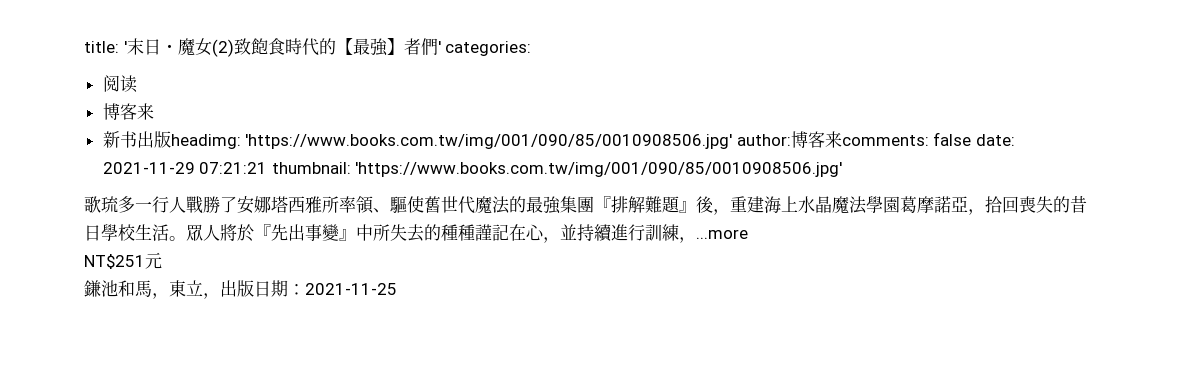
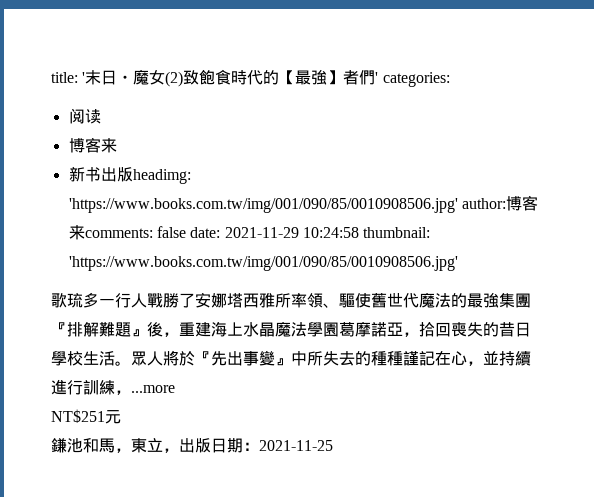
[199,162,268,174] 07:21:21 -> [302,227,359,238] 10:24:58

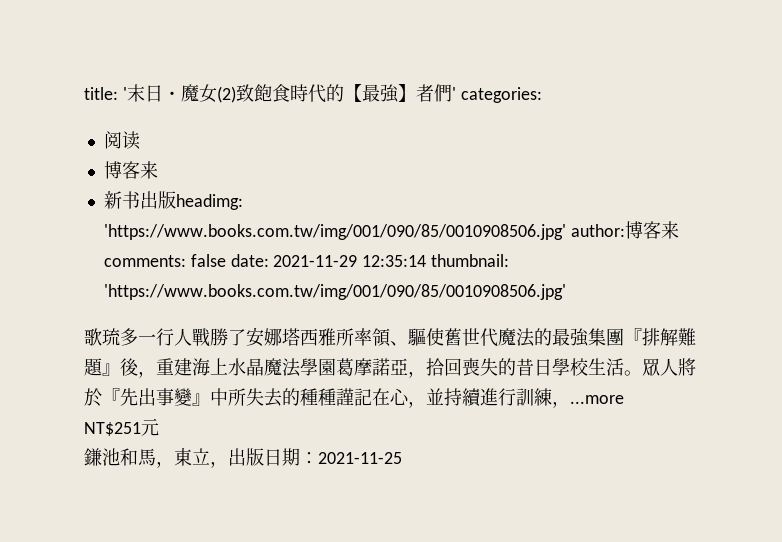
[302,227,359,238] 10:24:58 -> [362,255,427,267] 12:35:14

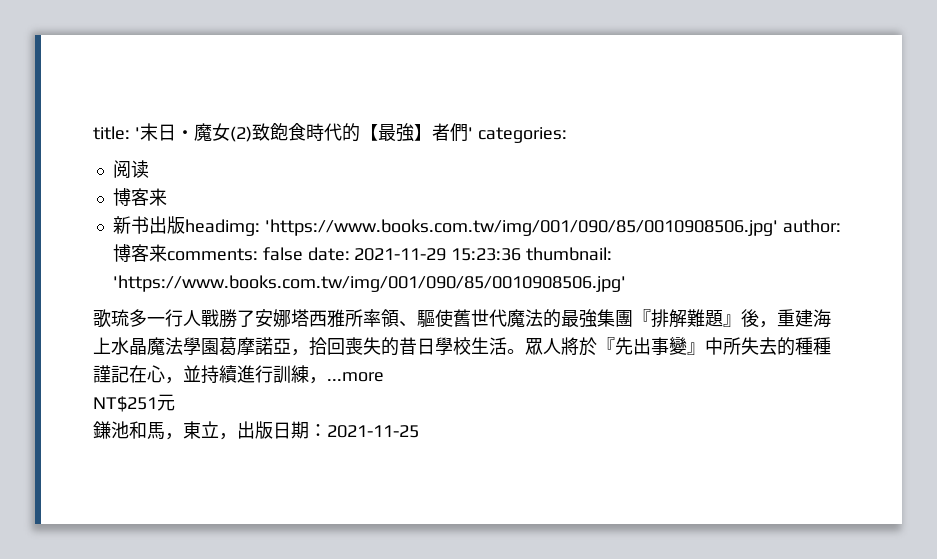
[362,255,427,267] 12:35:14 -> [451,248,522,261] 15:23:36

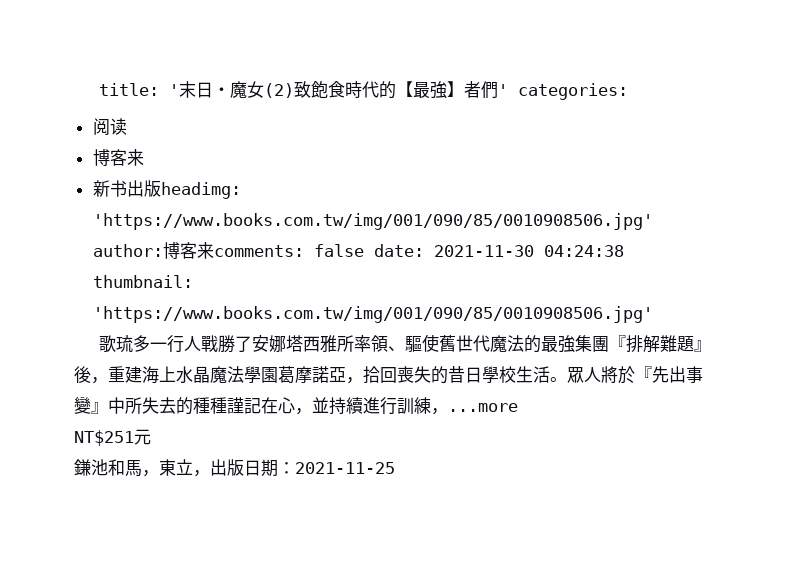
[354,248,522,261] 2021-11-29 15:23:36 -> [433,245,624,257] 2021-11-30 04:24:38

